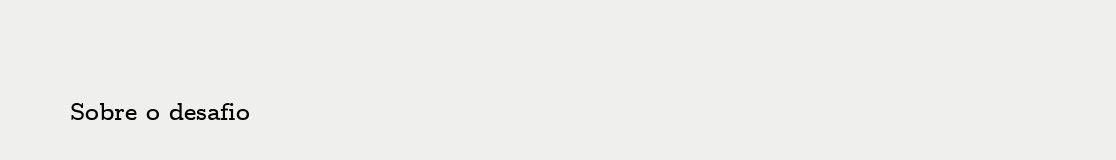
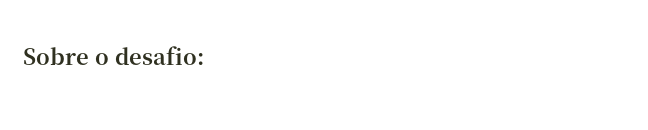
[169,103,250,120] desafio -> [115,46,204,65] desafio:

